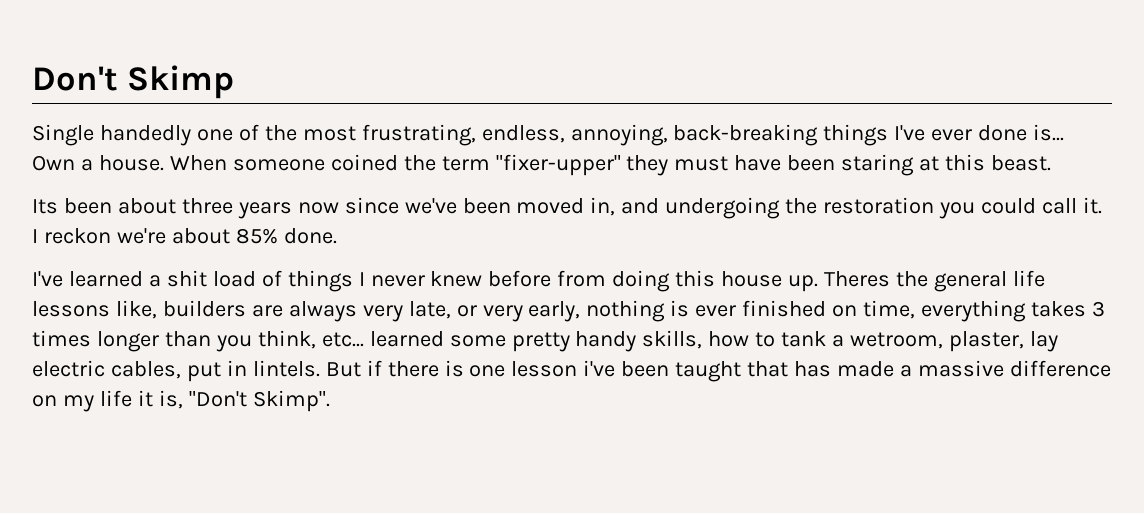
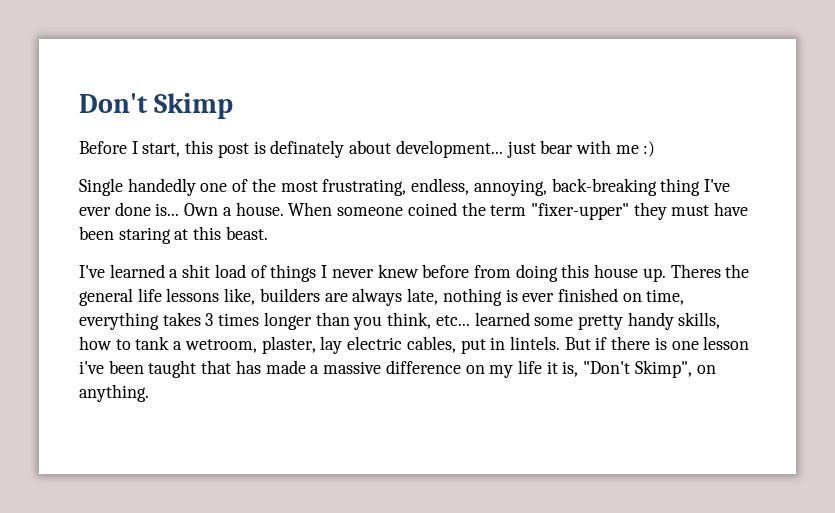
(235, 82) none -> [79,140,656,158] // Before I start, this post is definately about development... just bear with me :)
[823,124,889,146] things -> [660,178,701,196] thing
[32,197,1102,219] [32,228,337,244] // Its been about three years now since we've been moved in, and undergoing the restoration you could call it. I reckon we're about 85% done. -> (268, 233) none
[362,301,581,322] very late, or very early, -> [407,288,439,305] late,
[252,390,330,412] Skimp". -> [634,360,716,378] [79,384,149,402] Skimp", on anything.

